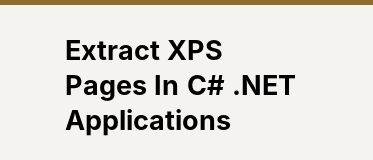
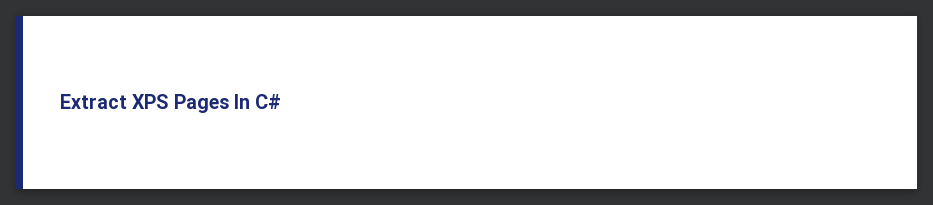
[231,75,296,95] [65,109,231,136] .NET Applications -> (282, 101) none

